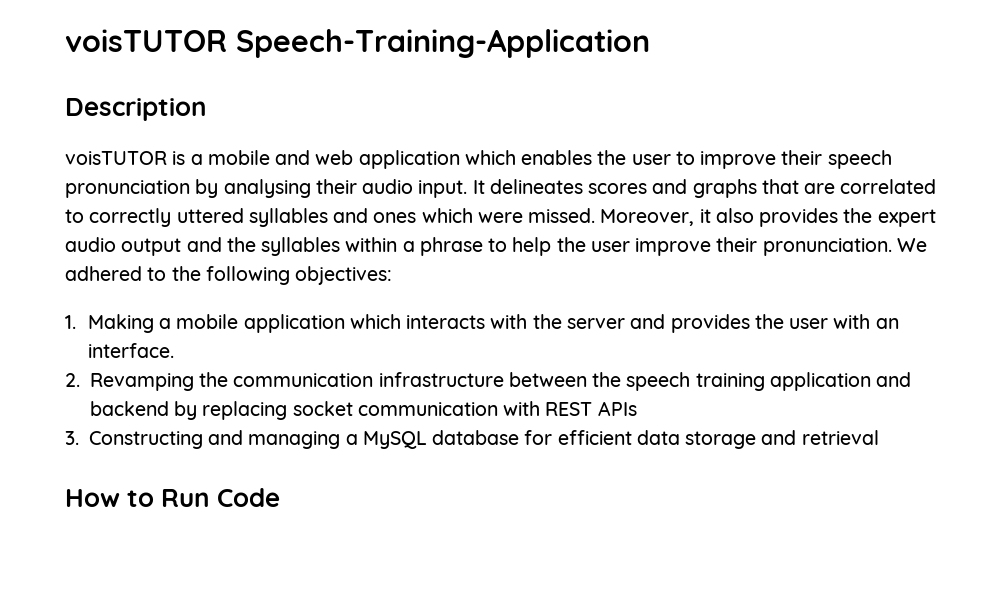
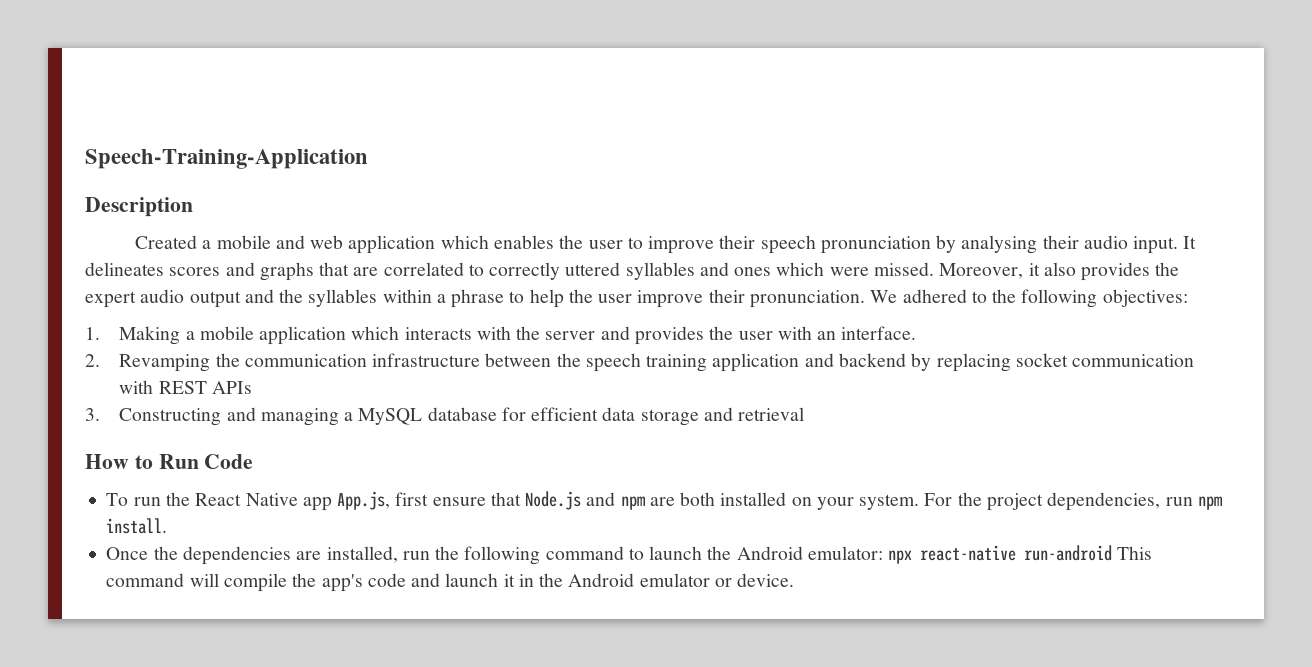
[65,29,227,52] voisTUTOR -> (85, 159) none
[65,151,186,165] voisTUTOR is -> [135,235,198,249] Created
(281, 497) none -> [106,491,1222,511] [106,518,168,534] [106,545,1153,565] [106,573,795,592] // To run the React Native app App.js, first ensure that Node.js and npm are both installed on your system. For the project dependencies, run npm install. // Once the dependencies are installed, run the following command to launch the Android emulator: npx react-native run-android This command will compile the app's code and launch it in the Android emulator or device.

